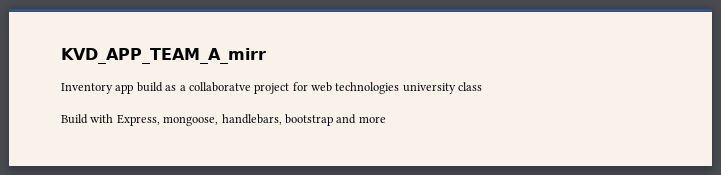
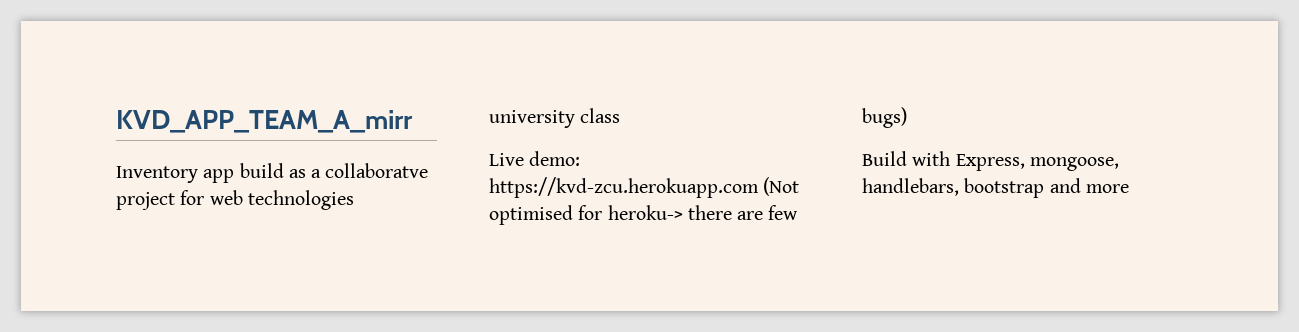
(483, 86) none -> [489,151,581,166] [489,177,800,198] [489,205,799,225] [862,107,907,128] // Live demo: https://kvd-zcu.herokuapp.com (Not optimised for heroku-> there are few bugs)

